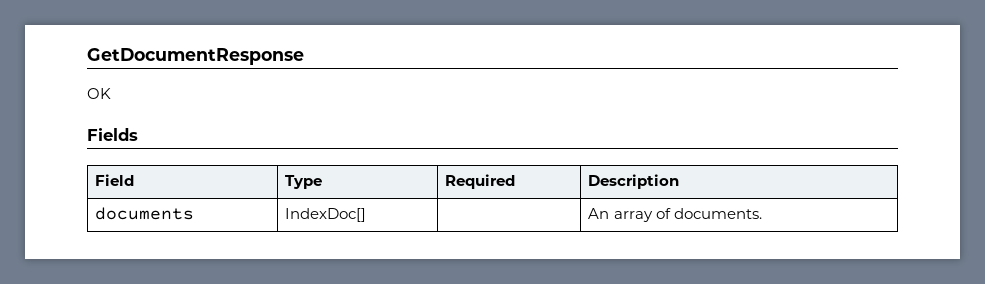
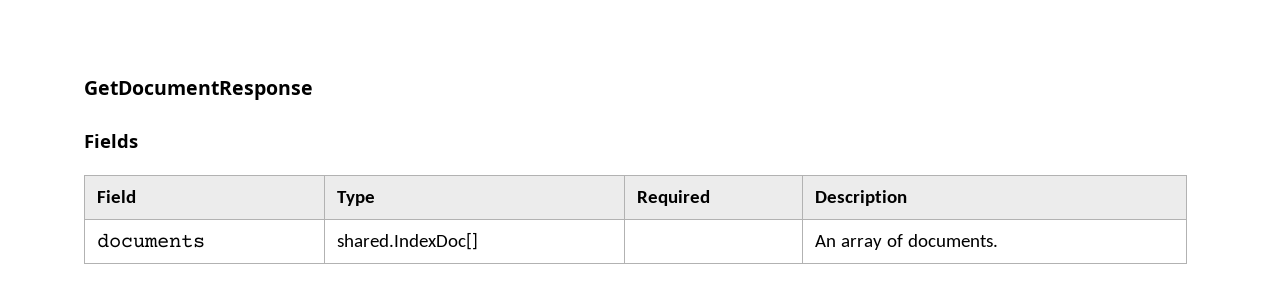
[87,88,111,99] // OK -> (313, 90) none
[285,208,367,222] IndexDoc[] -> [336,232,478,250] shared.IndexDoc[]

